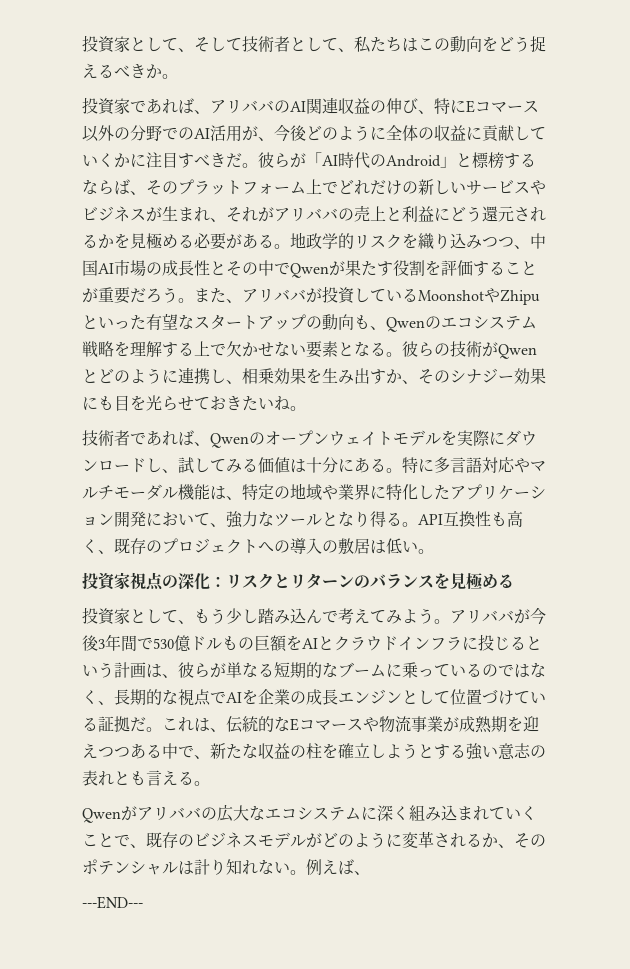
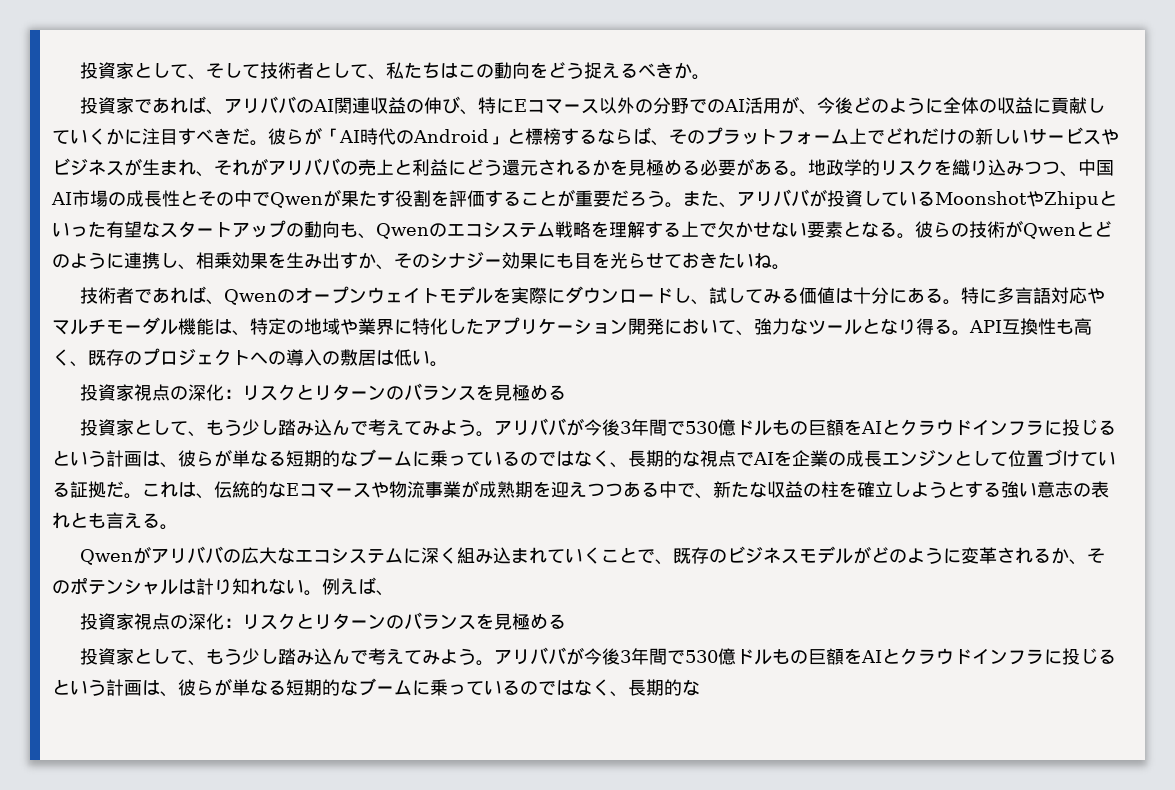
[82,896,143,909] ---END--- -> [80,612,567,630] [80,647,1117,666] [52,678,700,697] 投資家視点の深化：リスクとリターンのバランスを見極める // 投資家として、もう少し踏み込んで考えてみよう。アリババが今後3年間で530億ドルもの巨額をAIとクラウドインフラに投じるという計画は、彼らが単なる短期的なブームに乗っているのではなく、長期的な

